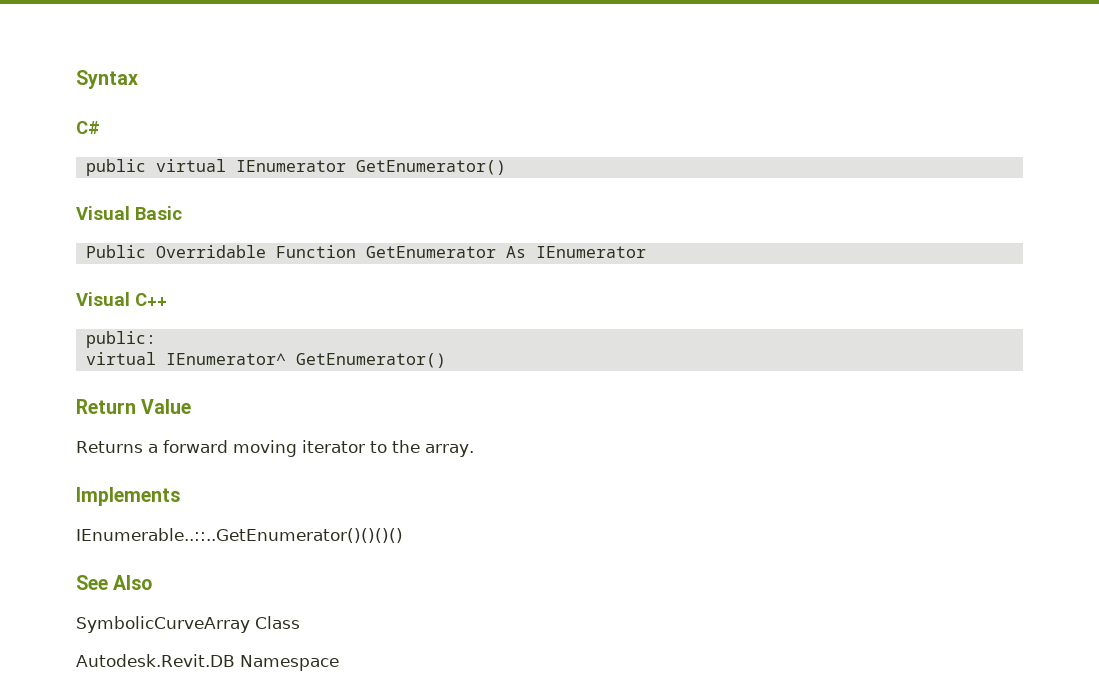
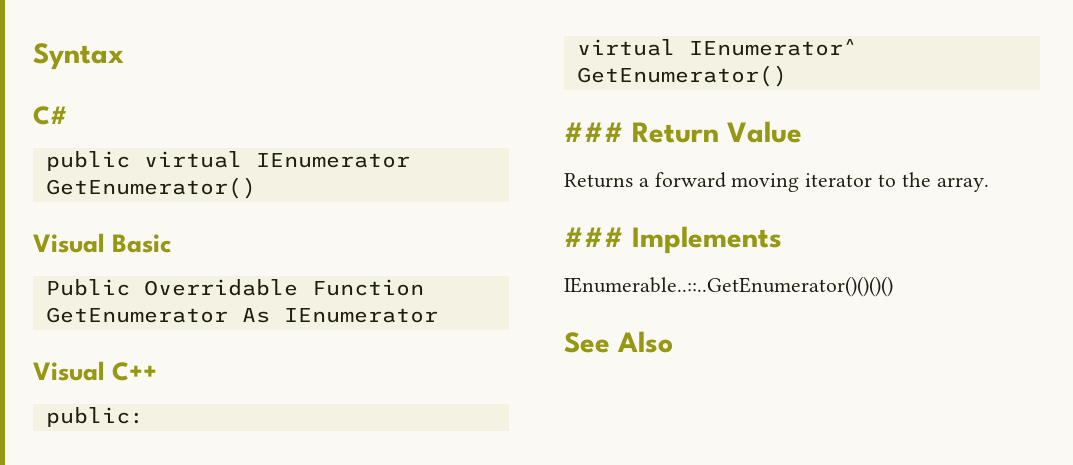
(446, 360) none -> [564,122,624,142] ###
(474, 450) none -> [564,227,624,247] ###
[76,616,300,633] [76,654,339,671] // SymbolicCurveArray Class // Autodesk.Revit.DB Namespace -> (673, 342) none

